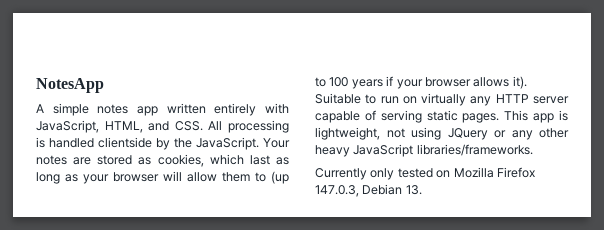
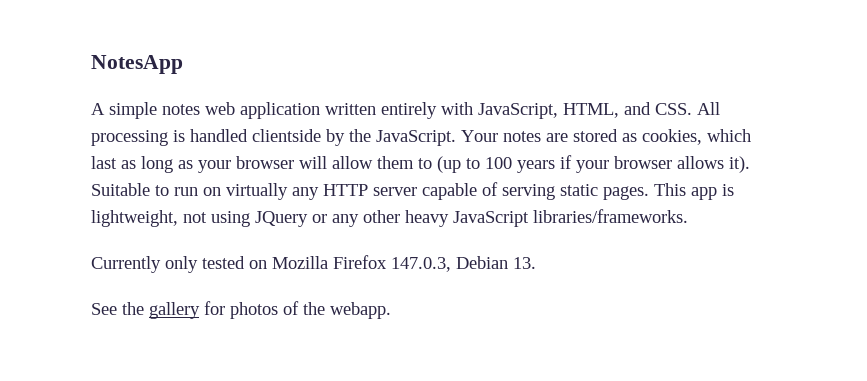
[137,106,158,116] app -> [205,102,320,119] web application
(422, 190) none -> [91,301,391,319] // See the gallery for photos of the webapp.

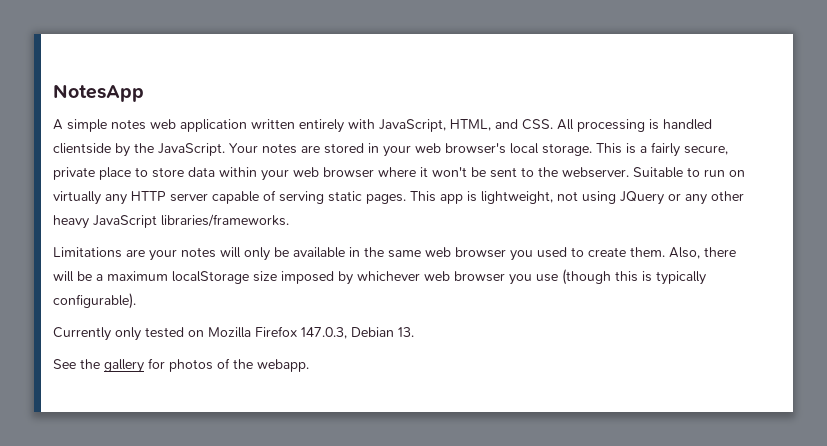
[622,129,751,145] [91,155,750,173] as cookies, which last as long as your browser will allow them to (up to 100 years if your browser allows it). -> [368,142,728,157] [53,167,629,181] in your web browser's local storage. This is a fairly secure, private place to store data within your web browser where it won't be sent to the webserver.
(688, 216) none -> [53,247,736,261] [53,269,706,285] [53,293,136,309] // Limitations are your notes will only be available in the same web browser you used to create them. Also, there will be a maximum localStorage size imposed by whichever web browser you use (though this is typically configurable).

